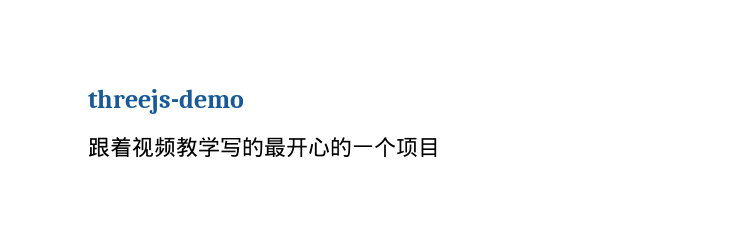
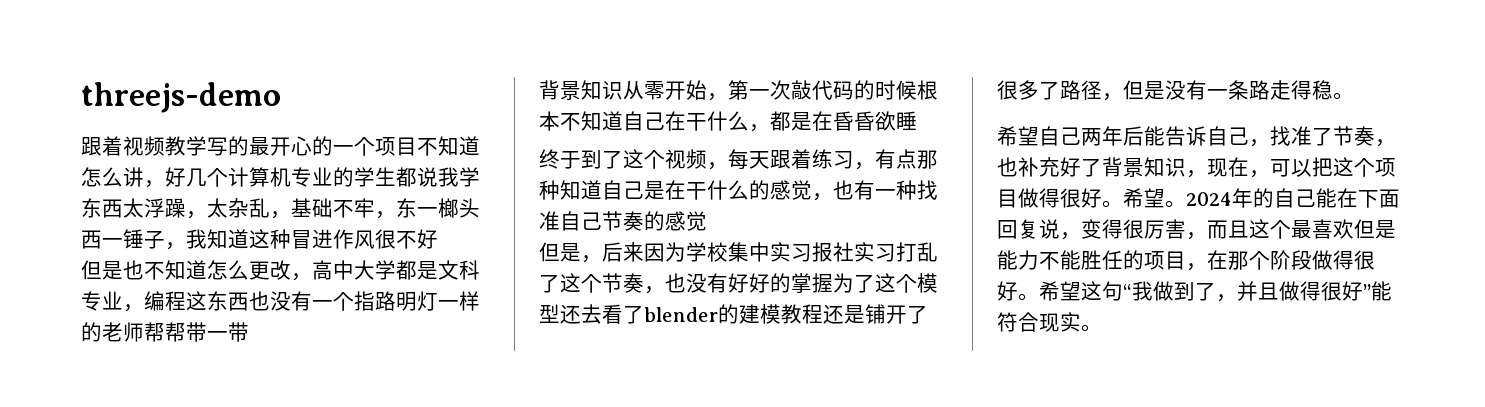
(440, 147) none -> [417,136,480,156] [81,167,480,188] [81,198,480,219] [81,229,438,250] [81,260,480,281] [81,291,480,312] [81,322,249,342] [539,80,938,101] [539,111,917,132] [539,149,938,170] [539,180,938,201] [539,211,707,231] [539,242,938,263] [539,273,938,294] [539,304,928,324] [997,80,1354,101] [997,126,1396,147] [997,157,1396,178] [997,188,1400,208] [997,219,1396,240] [997,250,1375,271] [997,281,1392,302] [997,312,1102,332] 不知道怎么讲，好几个计算机专业的学生都说我学东西太浮躁，太杂乱，基础不牢，东一榔头西一锤子，我知道这种冒进作风很不好 // 但是也不知道怎么更改，高中大学都是文科专业，编程这东西也没有一个指路明灯一样的老师帮帮带一带 // 背景知识从零开始，第一次敲代码的时候根本不知道自己在干什么，都是在昏昏欲睡 // 终于到了这个视频，每天跟着练习，有点那种知道自己是在干什么的感觉，也有一种找准自己节奏的感觉 // 但是，后来因为学校集中实习报社实习打乱了这个节奏，也没有好好的掌握为了这个模型还去看了blender的建模教程还是铺开了很多了路径，但是没有一条路走得稳。 // 希望自己两年后能告诉自己，找准了节奏，也补充好了背景知识，现在，可以把这个项目做得很好。希望。2024年的自己能在下面回复说，变得很厉害，而且这个最喜欢但是能力不能胜任的项目，在那个阶段做得很好。希望这句“我做到了，并且做得很好”能符合现实。

